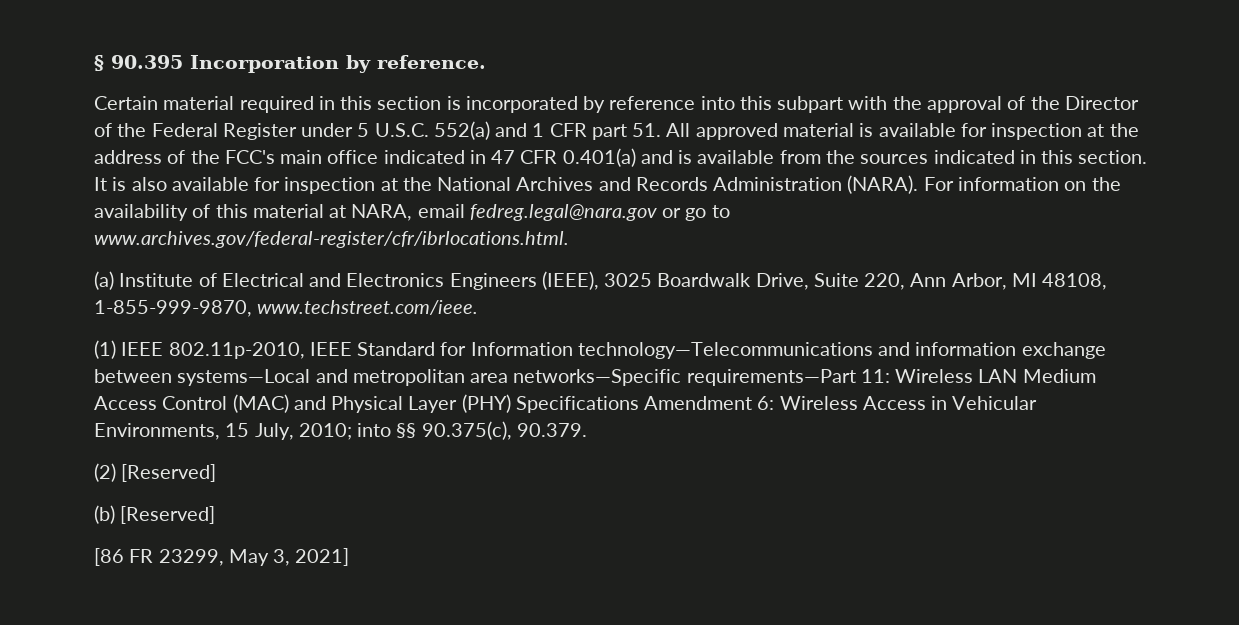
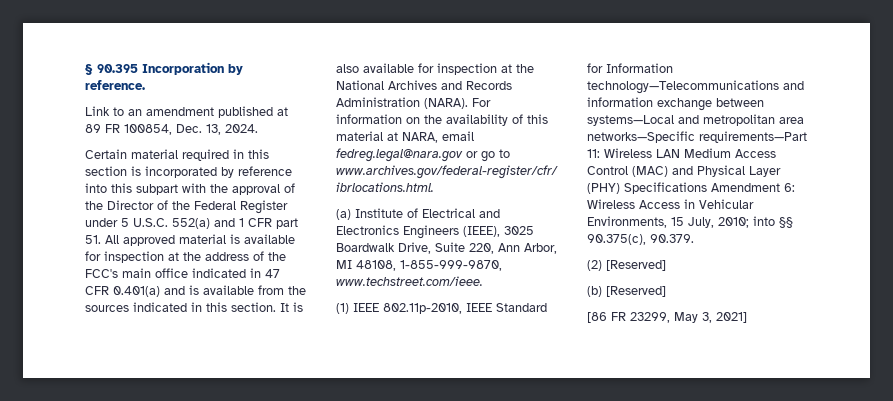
(486, 62) none -> [85,106,288,118] [85,124,258,135] // Link to an amendment published at 89 FR 100854, Dec. 13, 2024.

